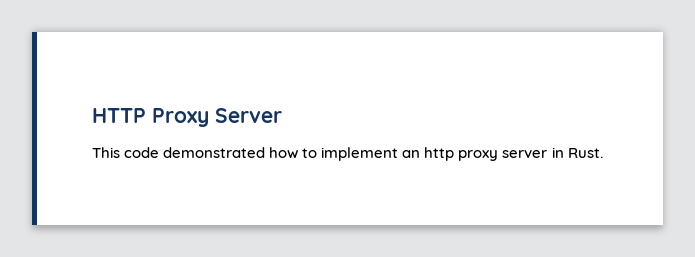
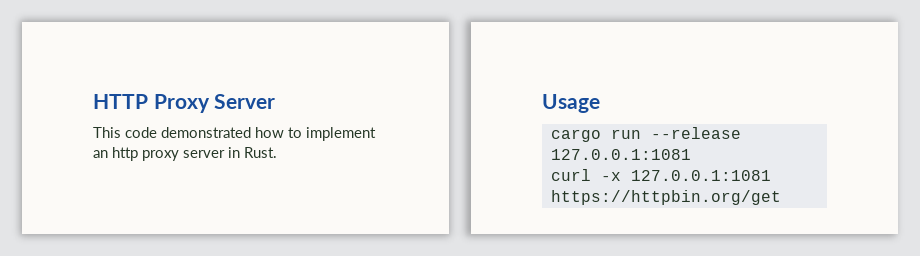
(603, 153) none -> [542,94,600,113] [550,127,741,142] [550,149,691,160] [550,169,771,181] [550,190,781,205] // Usage // cargo run --release 127.0.0.1:1081 // curl -x 127.0.0.1:1081 https://httpbin.org/get

